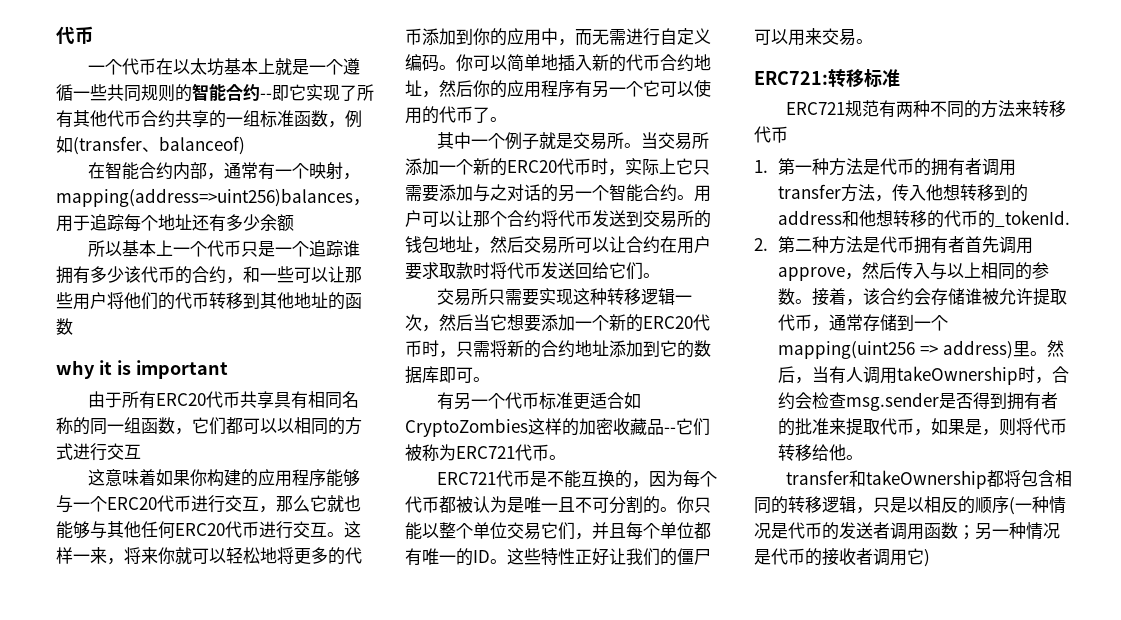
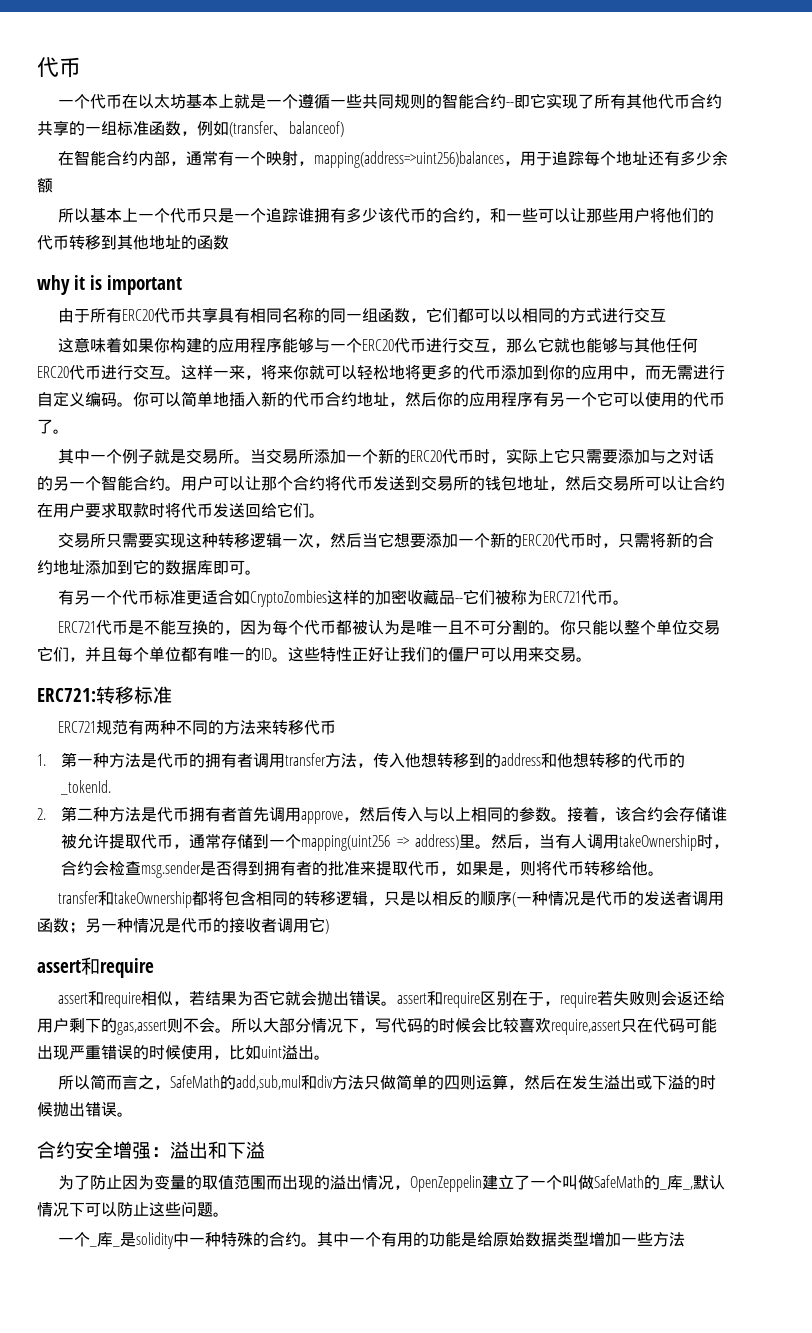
(930, 558) none -> [37,957,154,978] [57,990,725,1008] [37,1017,717,1035] [37,1044,330,1060] [57,1074,716,1090] [37,1101,133,1117] [37,1141,265,1159] [57,1175,725,1192] [37,1201,229,1217] [57,1231,685,1249] // assert和require // assert和require相似，若结果为否它就会抛出错误。assert和require区别在于，require若失败则会返还给用户剩下的gas,assert则不会。所以大部分情况下，写代码的时候会比较喜欢require,assert只在代码可能出现严重错误的时候使用，比如uint溢出。 // 所以简而言之，SafeMath的add,sub,mul和div方法只做简单的四则运算，然后在发生溢出或下溢的时候抛出错误。 // 合约安全增强：溢出和下溢 // 为了防止因为变量的取值范围而出现的溢出情况，OpenZeppelin建立了一个叫做SafeMath的_库_,默认情况下可以防止这些问题。 // 一个_库_是solidity中一种特殊的合约。其中一个有用的功能是给原始数据类型增加一些方法

